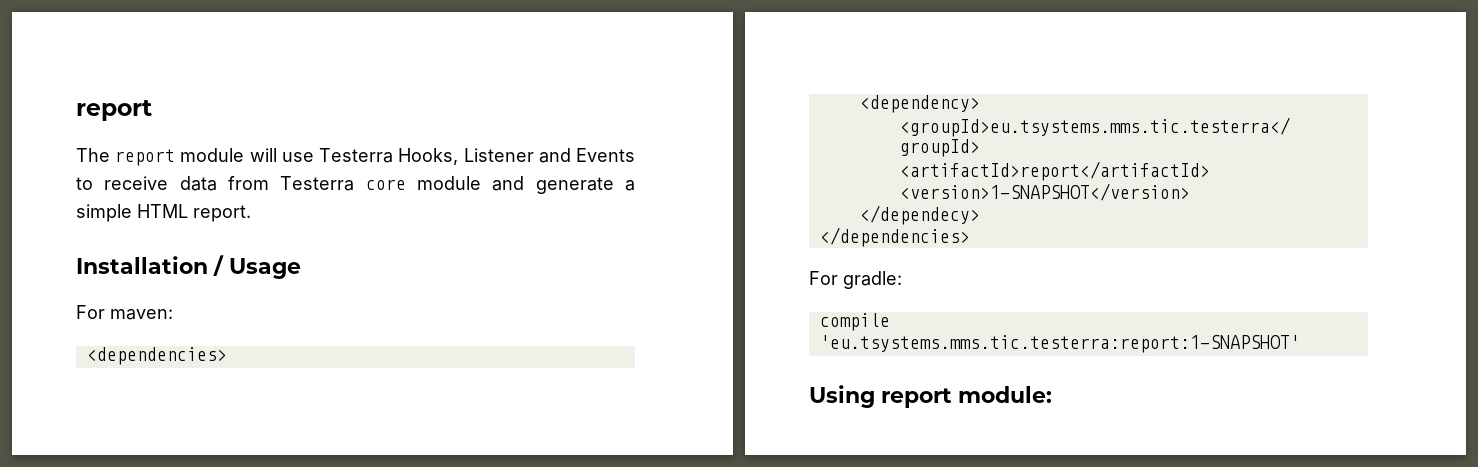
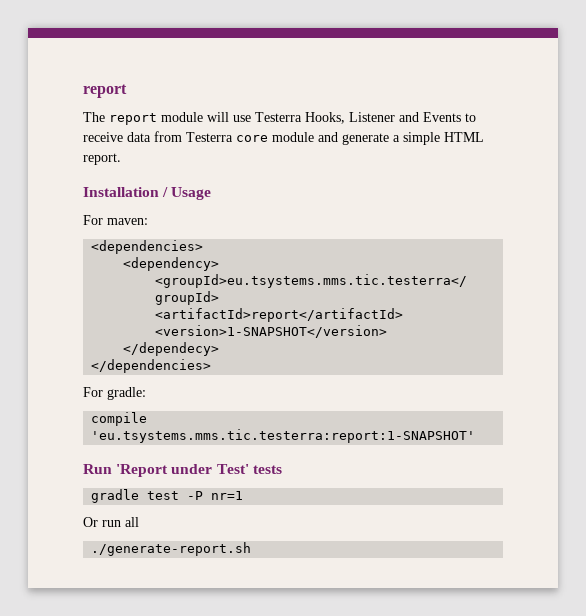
[809,385,1052,408] Using report module: -> [83,464,282,477] [91,489,244,503] [83,517,139,527] [91,542,252,556] Run 'Report under Test' tests // gradle test -P nr=1 // Or run all // ./generate-report.sh

